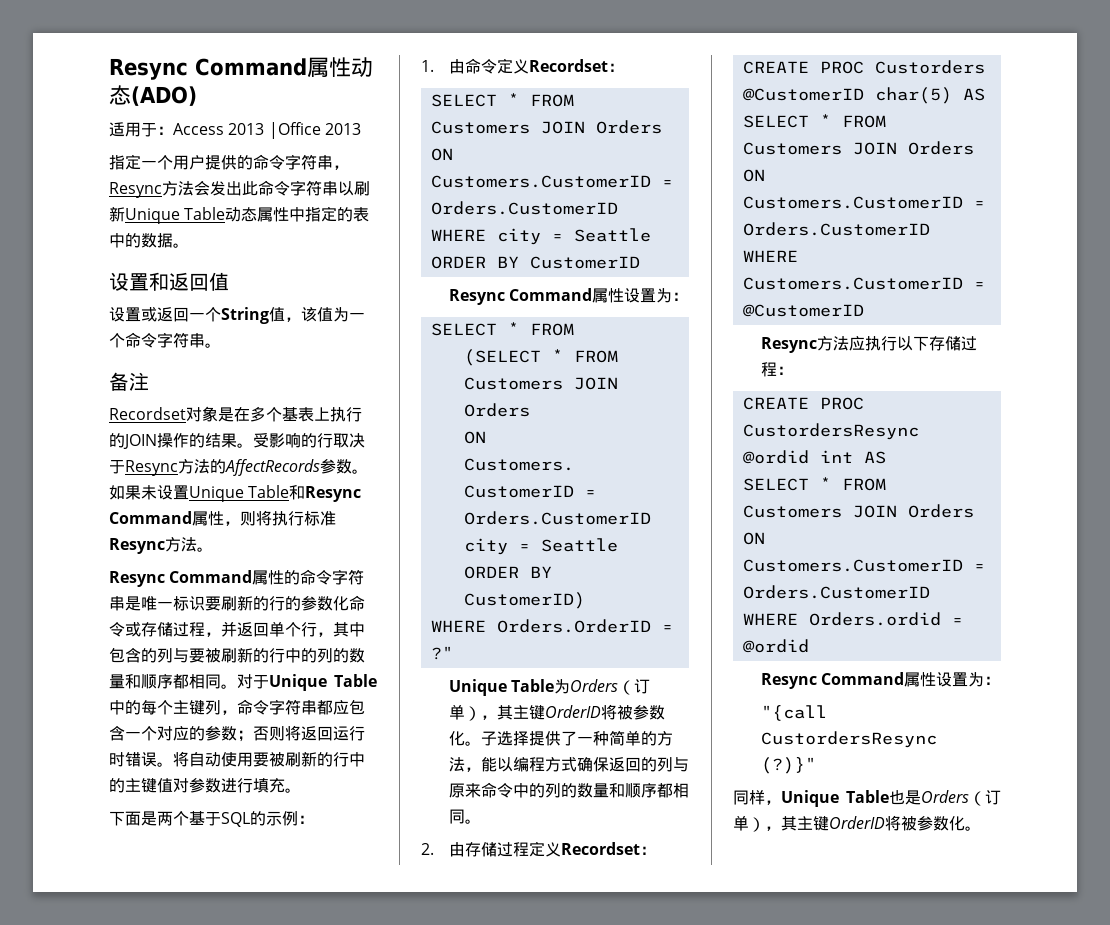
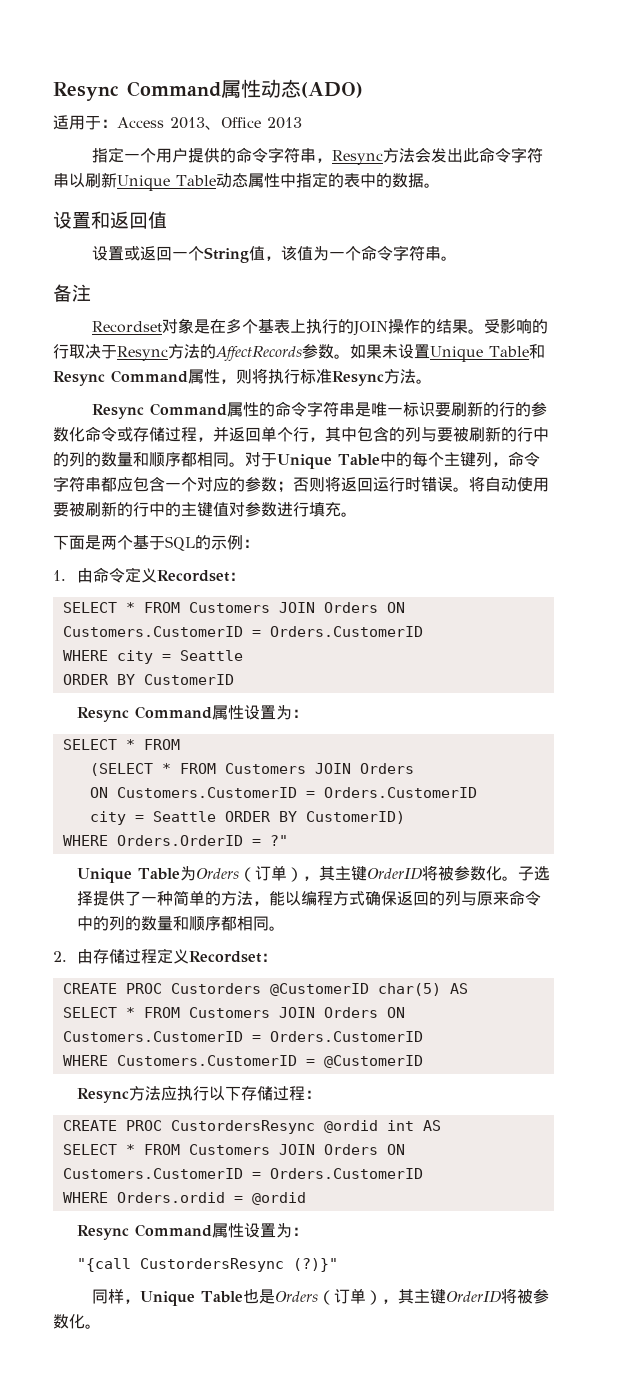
[268,122,321,139] |Office -> [205,117,261,130] 、Office

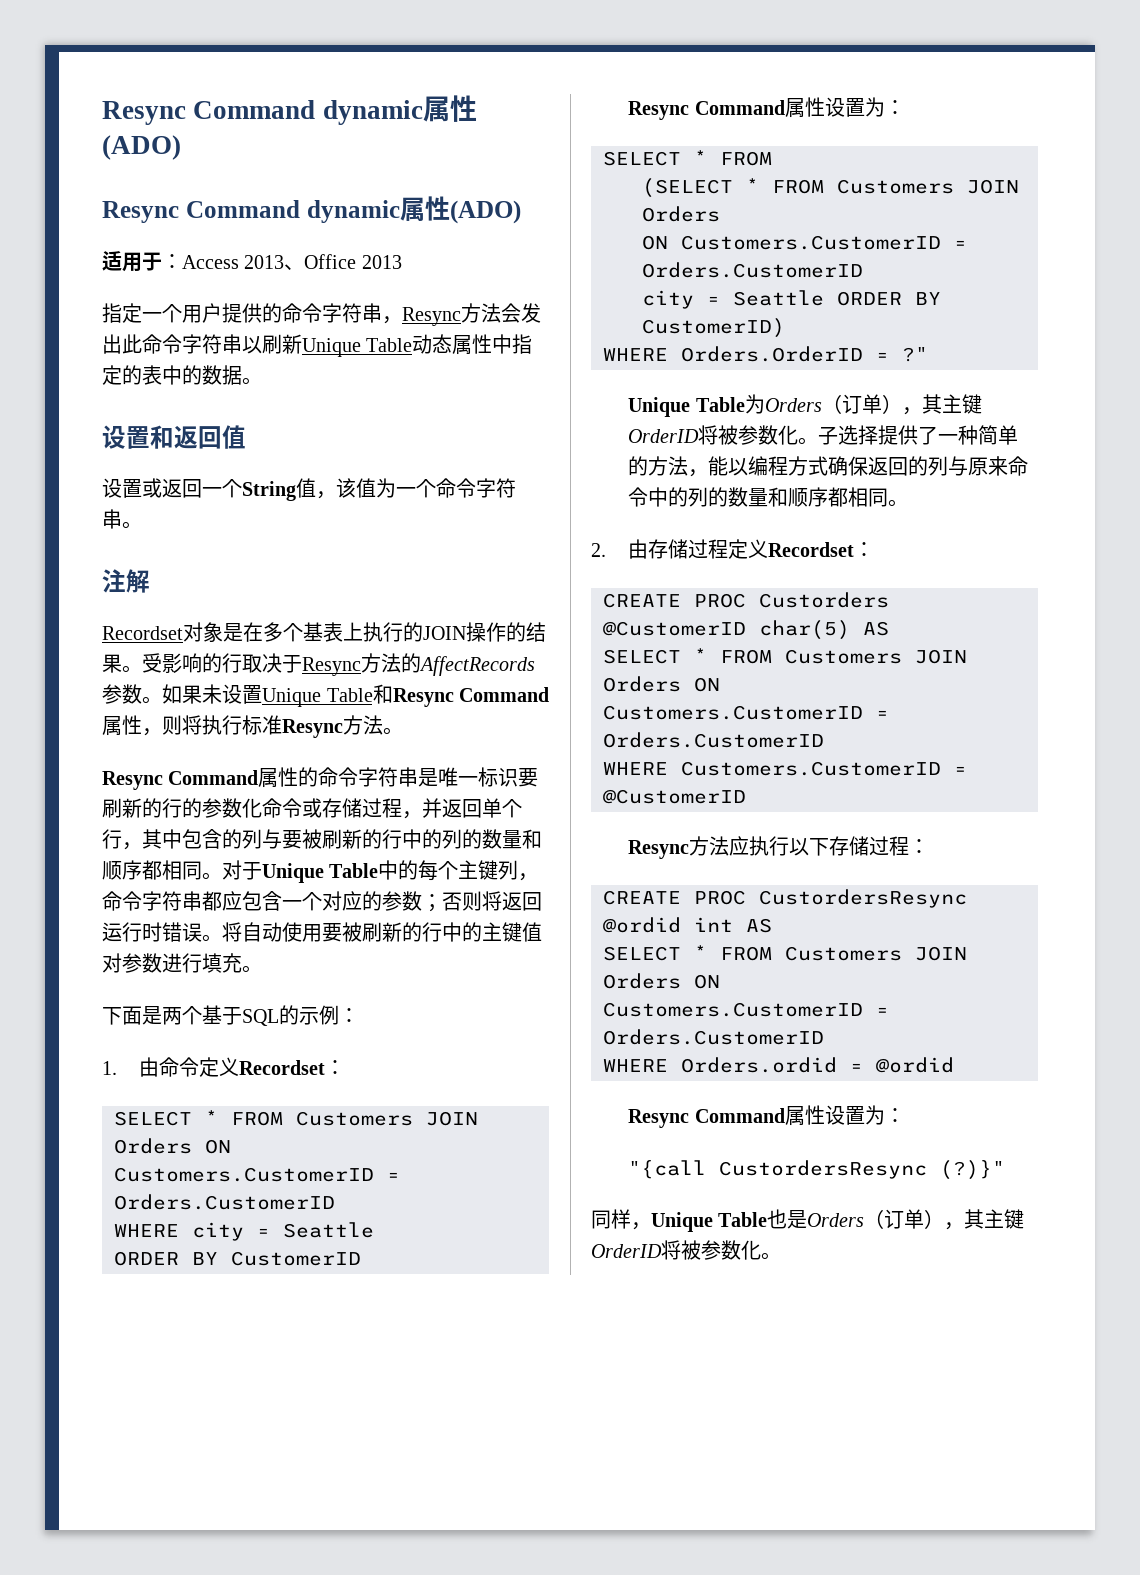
[53,79,301,101] Resync Command属性动态 -> [102,95,477,125] [102,135,181,160] [102,196,450,223] Resync Command dynamic属性(ADO) // Resync Command dynamic属性
[53,284,72,302] 备 -> (142, 525) none
(91, 293) none -> [126,569,150,593] 解

